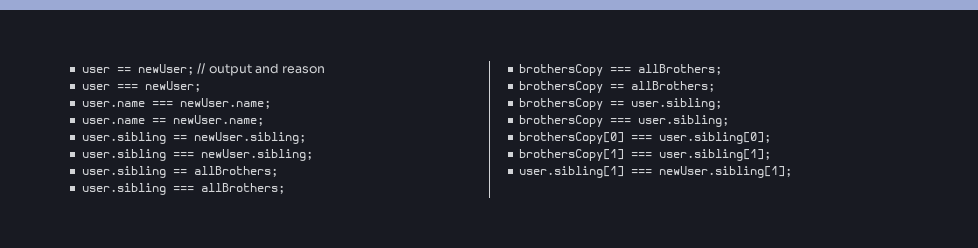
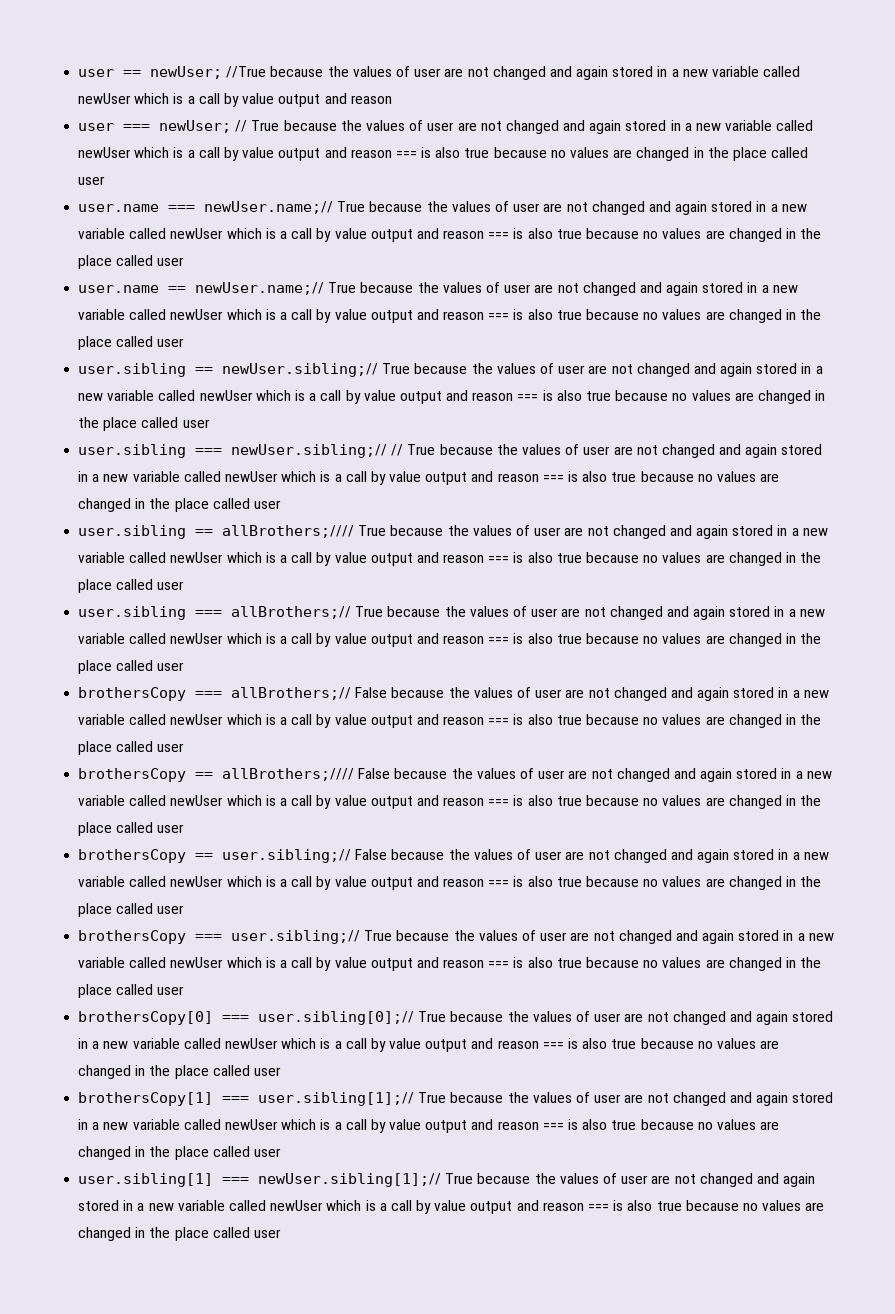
[197,63,206,74] // -> [226,66,801,80] [78,93,275,107] //True because the values of user are not changed and again stored in a new variable called newUser which is a call by value
[81,98,271,109] [81,115,264,126] [81,132,306,144] [81,149,313,161] [81,166,278,178] [81,183,285,195] [518,64,722,76] [518,81,715,93] [518,98,722,110] [518,115,729,127] [518,132,771,144] [518,149,771,161] [518,166,792,178] // user.name === newUser.name; // user.name == newUser.name; // user.sibling == newUser.sibling; // user.sibling === newUser.sibling; // user.sibling == allBrothers; // user.sibling === allBrothers; // brothersCopy === allBrothers; // brothersCopy == allBrothers; // brothersCopy == user.sibling; // brothersCopy === user.sibling; // brothersCopy[0] === user.sibling[0]; // brothersCopy[1] === user.sibling[1]; // user.sibling[1] === newUser.sibling[1]; -> [235,120,814,134] [78,147,809,161] [78,176,106,185] [78,201,807,215] [78,228,822,242] [78,255,185,269] [78,282,798,296] [78,309,822,323] [78,336,185,350] [78,363,823,377] [78,390,826,404] [78,417,210,431] [78,444,823,458] [78,471,780,485] [78,498,281,512] [78,525,828,539] [78,552,822,566] [78,579,185,593] [78,606,825,620] [78,633,822,647] [78,660,185,674] [78,687,829,701] [78,714,822,728] [78,741,185,755] [78,768,832,782] [78,795,822,809] [78,822,185,836] [78,849,829,863] [78,876,822,890] [78,903,185,917] [78,930,834,944] [78,957,822,971] [78,984,185,998] [78,1011,834,1025] [78,1038,780,1052] [78,1065,281,1079] [78,1092,834,1106] [78,1119,780,1133] [78,1146,281,1160] [78,1173,816,1187] [78,1200,825,1214] [78,1227,281,1241] // True because the values of user are not changed and again stored in a new variable called newUser which is a call by value output and reason === is also true because no values are changed in the place called user // user.name === newUser.name;// True because the values of user are not changed and again stored in a new variable called newUser which is a call by value output and reason === is also true because no values are changed in the place called user // user.name == newUser.name;// True because the values of user are not changed and again stored in a new variable called newUser which is a call by value output and reason === is also true because no values are changed in the place called user // user.sibling == newUser.sibling;// True because the values of user are not changed and again stored in a new variable called newUser which is a call by value output and reason === is also true because no values are changed in the place called user // user.sibling === newUser.sibling;// // True because the values of user are not changed and again stored in a new variable called newUser which is a call by value output and reason === is also true because no values are changed in the place called user // user.sibling == allBrothers;//// True because the values of user are not changed and again stored in a new variable called newUser which is a call by value output and reason === is also true because no values are changed in the place called user // user.sibling === allBrothers;// True because the values of user are not changed and again stored in a new variable called newUser which is a call by value output and reason === is also true because no values are changed in the place called user // brothersCopy === allBrothers;// False because the values of user are not changed and again stored in a new variable called newUser which is a call by value output and reason === is also true because no values are changed in the place called user // brothersCopy == allBrothers;//// False because the values of user are not changed and again stored in a new variable called newUser which is a call by value output and reason === is also true because no values are changed in the place called user // brothersCopy == user.sibling;// False because the values of user are not changed and again stored in a new variable called newUser which is a call by value output and reason === is also true because no values are changed in the place called user // brothersCopy === user.sibling;// True because the values of user are not changed and again stored in a new variable called newUser which is a call by value output and reason === is also true because no values are changed in the place called user // brothersCopy[0] === user.sibling[0];// True because the values of user are not changed and again stored in a new variable called newUser which is a call by value output and reason === is also true because no values are changed in the place called user // brothersCopy[1] === user.sibling[1];// True because the values of user are not changed and again stored in a new variable called newUser which is a call by value output and reason === is also true because no values are changed in the place called user // user.sibling[1] === newUser.sibling[1];// True because the values of user are not changed and again stored in a new variable called newUser which is a call by value output and reason === is also true because no values are changed in the place called user

